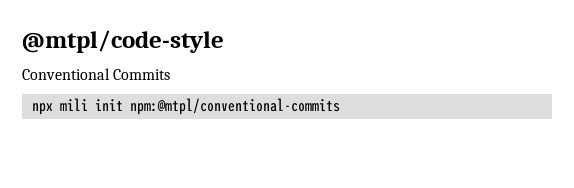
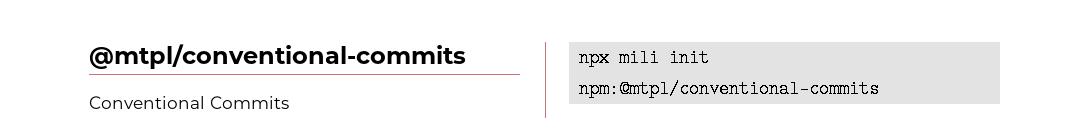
[22,30,224,53] @mtpl/code-style -> [89,44,466,69] @mtpl/conventional-commits

